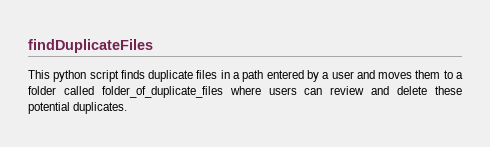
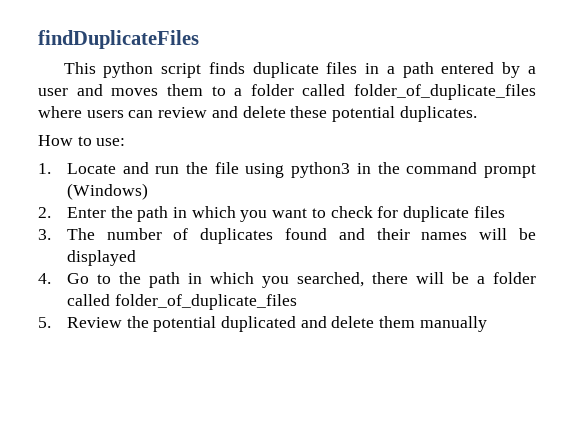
(128, 108) none -> [38,135,126,146] [38,162,536,178] [66,183,148,200] [38,206,505,222] [38,228,537,244] [66,250,136,266] [38,272,536,288] [66,294,297,310] [38,316,487,332] // How to use: // 1. Locate and run the file using python3 in the command prompt (Windows) // 2. Enter the path in which you want to check for duplicate files // 3. The number of duplicates found and their names will be displayed // 4. Go to the path in which you searched, there will be a folder called folder_of_duplicate_files // 5. Review the potential duplicated and delete them manually

